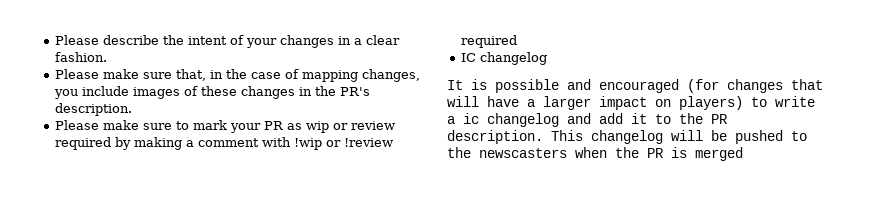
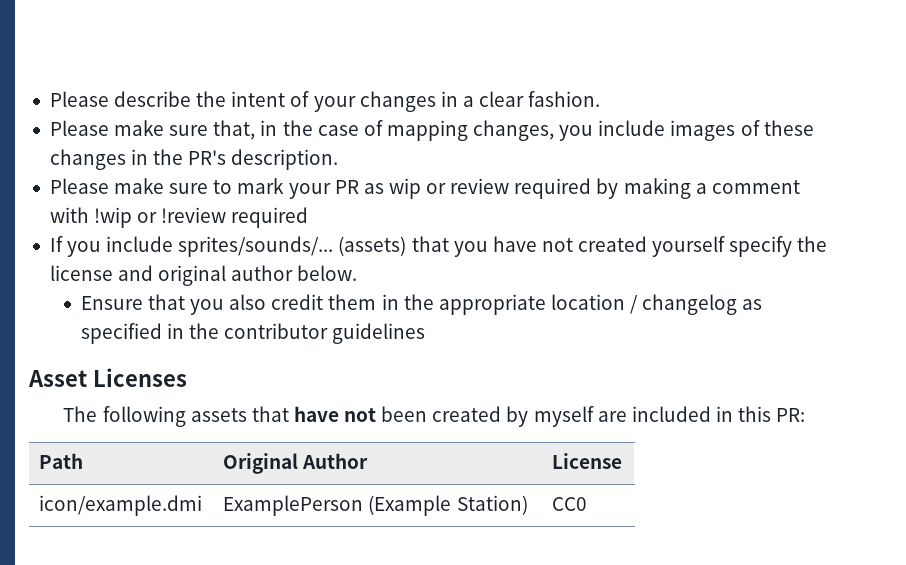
[460,52,547,65] [447,79,823,93] [447,96,815,110] [447,113,728,127] [447,130,807,144] [447,147,743,161] IC changelog // It is possible and encouraged (for changes that will have a larger impact on players) to write a ic changelog and add it to the PR description. This changelog will be pushed to the newscasters when the PR is merged -> [49,236,828,257] [49,265,358,286] [80,294,763,315] [80,323,426,344] [28,368,187,387] [63,406,806,427] [39,453,84,469] [223,453,369,474] [552,453,623,469] [39,495,203,516] [223,495,528,516] [552,497,588,511] If you include sprites/sounds/... (assets) that you have not created yourself specify the license and original author below. // Ensure that you also credit them in the appropriate location / changelog as specified in the contributor guidelines // Asset Licenses // The following assets that have not been created by myself are included in this PR: // Path | Original Author | License // icon/example.dmi | ExamplePerson (Example Station) | CC0

